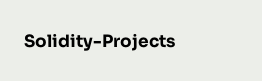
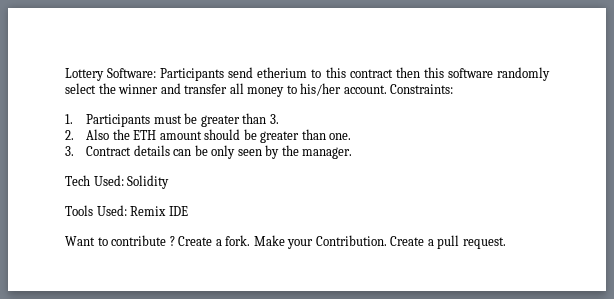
[24,33,175,51] Solidity-Projects -> [65,67,550,81] [65,83,454,97] [65,113,279,127] [65,129,352,143] [65,145,353,159] [65,175,170,189] [65,205,188,216] [65,235,506,249] Lottery Software: Participants send etherium to this contract then this software randomly select the winner and transfer all money to his/her account. Constraints: // 1. Participants must be greater than 3. // 2. Also the ETH amount should be greater than one. // 3. Contract details can be only seen by the manager. // Tech Used: Solidity // Tools Used: Remix IDE // Want to contribute ? Create a fork. Make your Contribution. Create a pull request.

